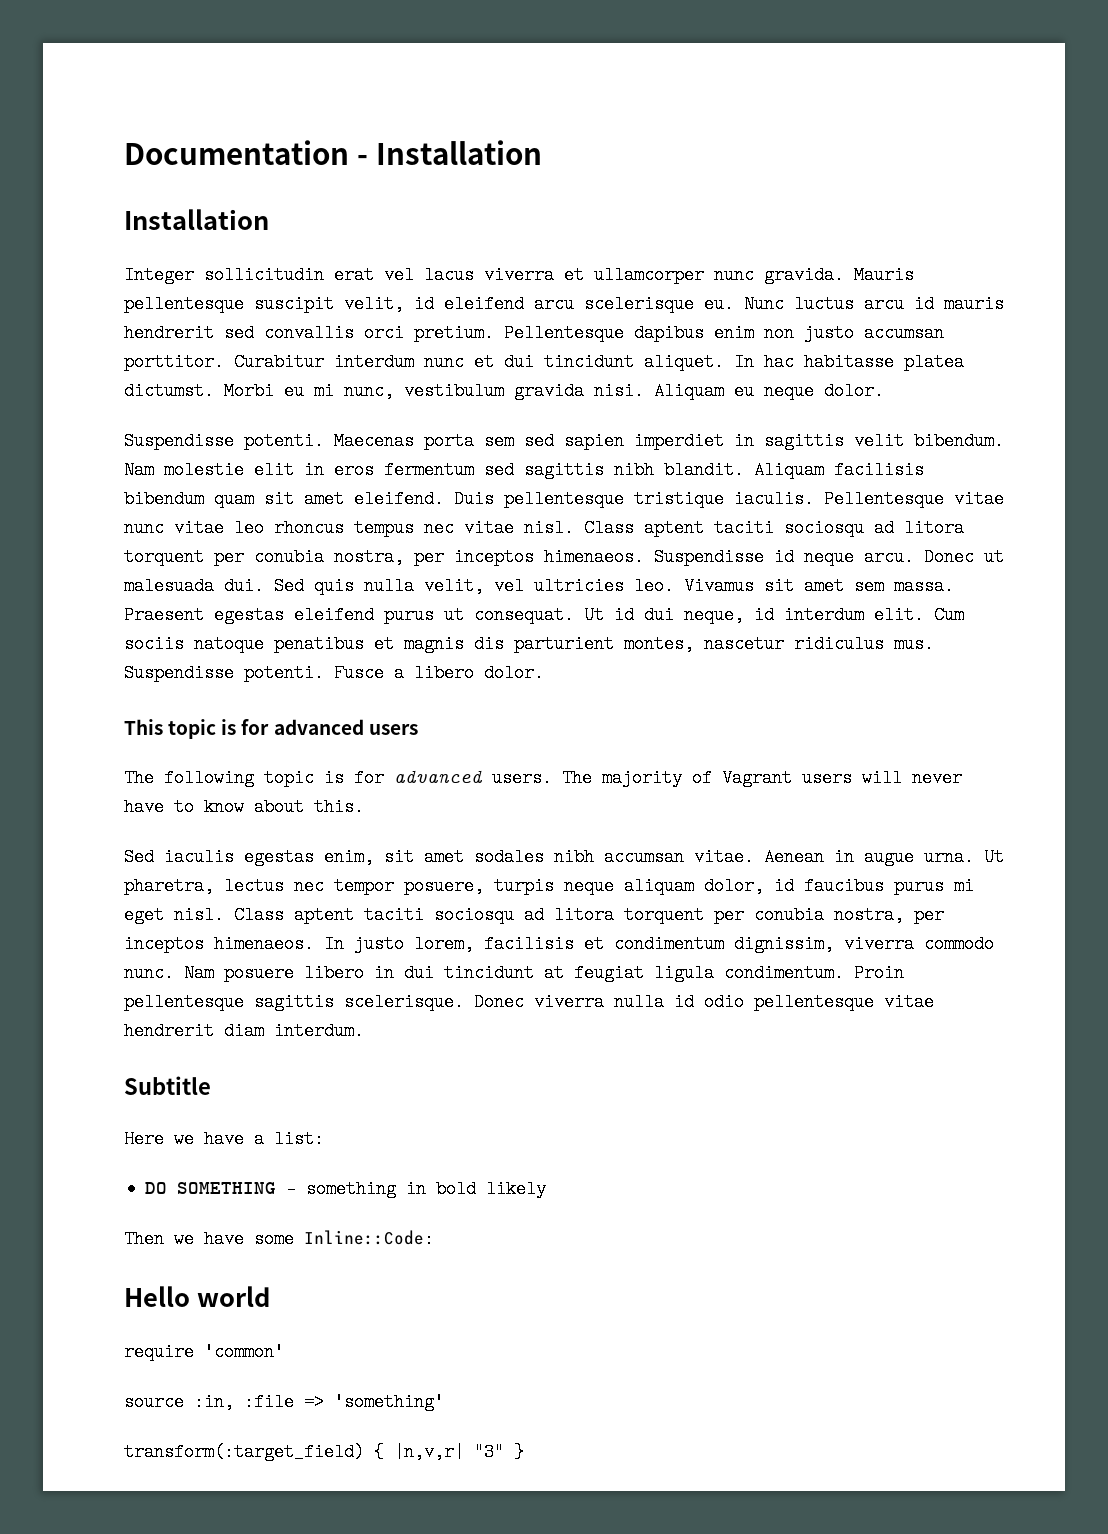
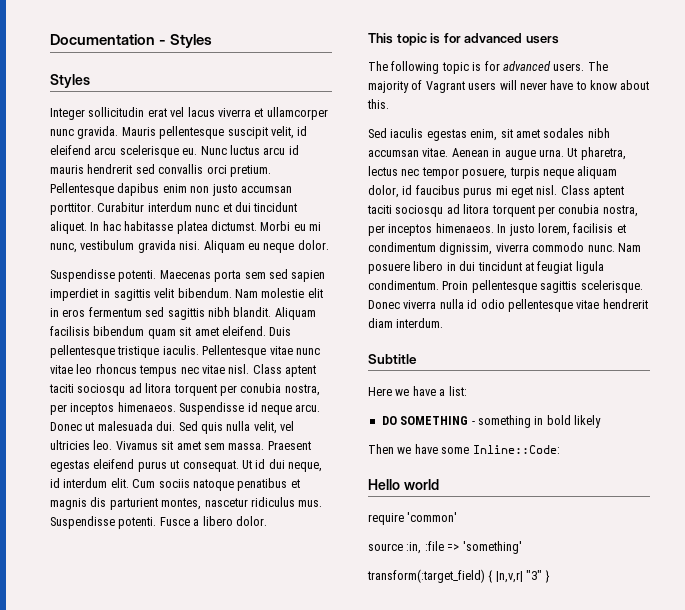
[375,140,542,165] [124,209,269,230] Installation // Installation -> [170,34,213,48] [50,74,90,88] Styles // Styles

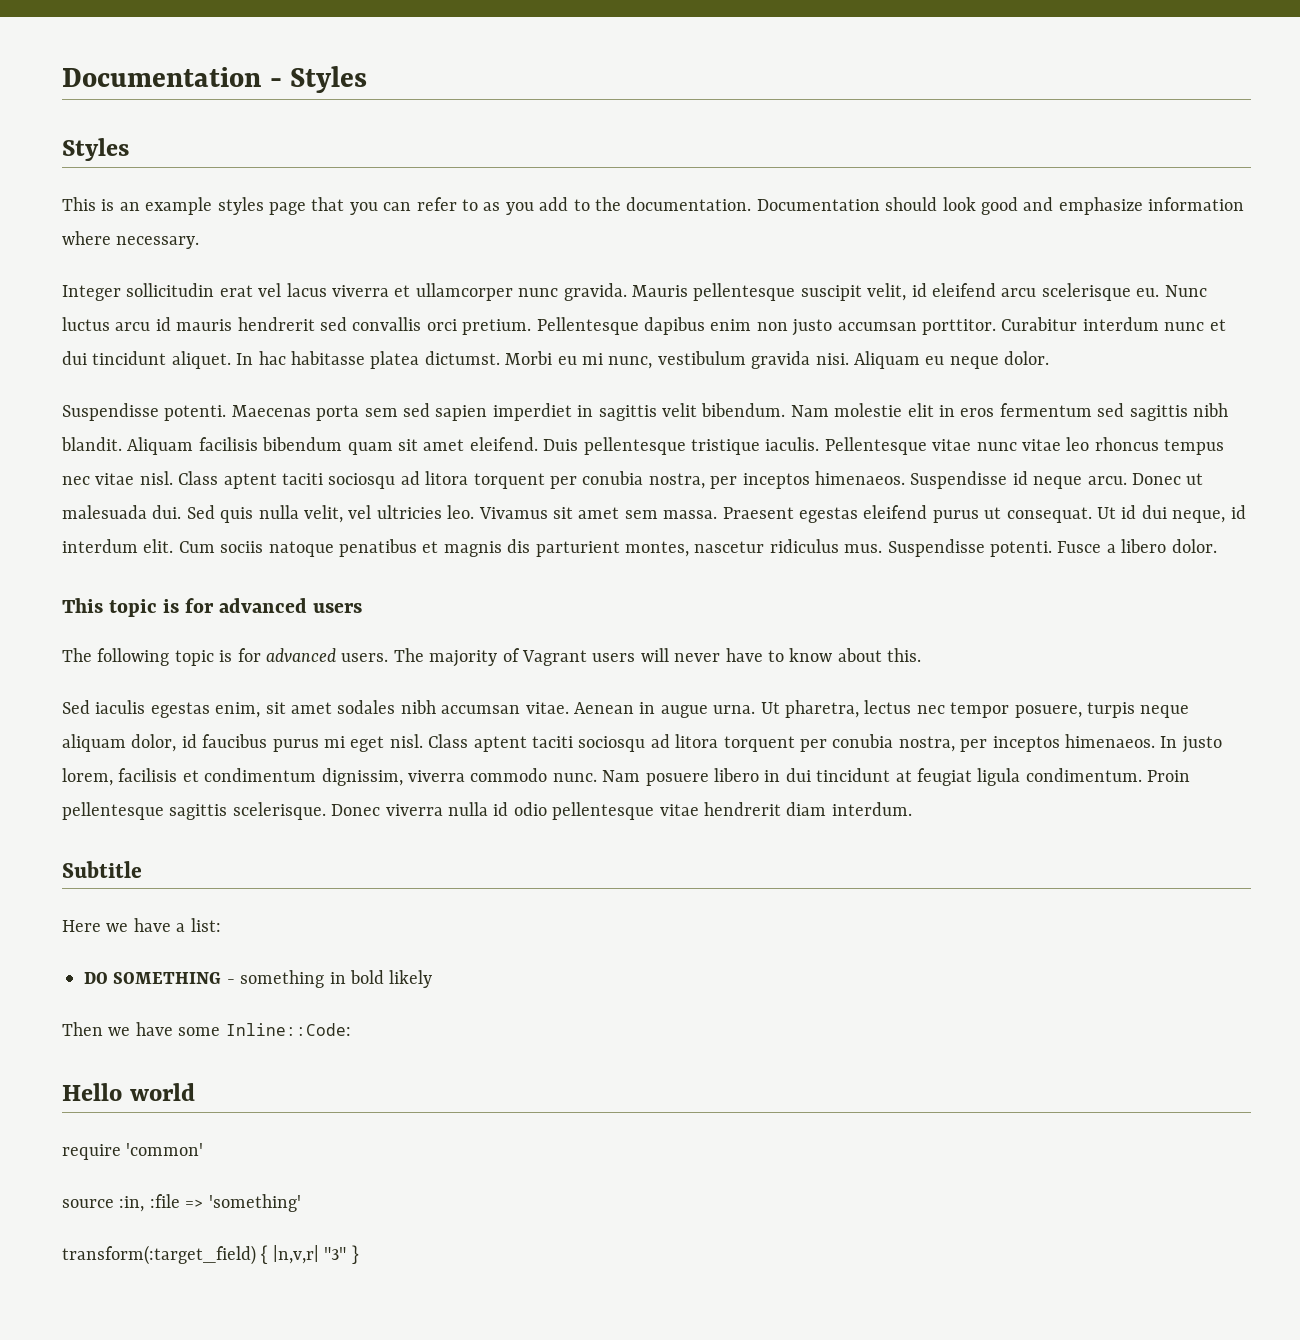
(90, 81) none -> [62,197,1245,215] [62,231,200,249] // This is an example styles page that you can refer to as you add to the documentation. Documentation should look good and emphasize information where necessary.

